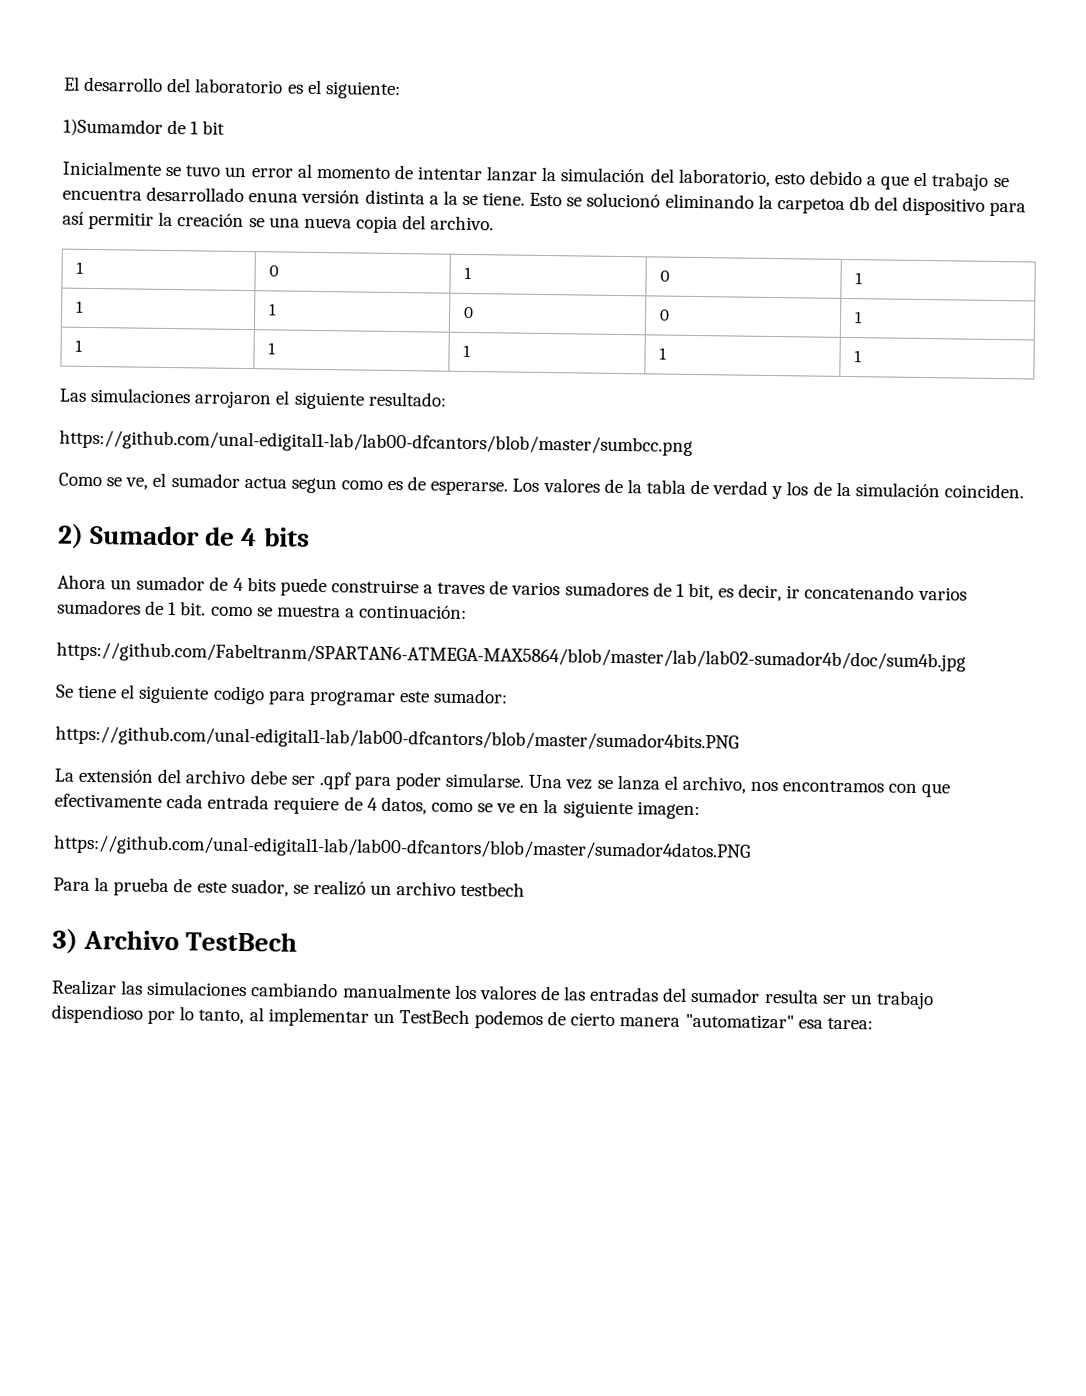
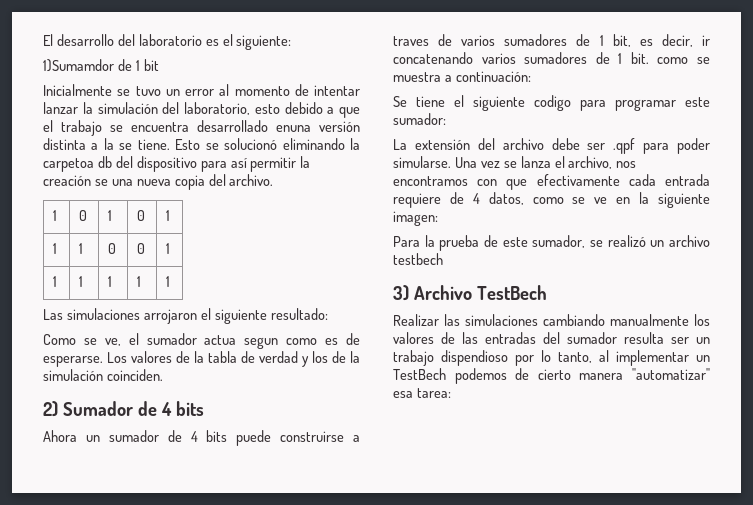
[59,429,693,456] // https://github.com/unal-edigital1-lab/lab00-dfcantors/blob/master/sumbcc.png -> (328, 314) none
[56,641,966,672] // https://github.com/Fabeltranm/SPARTAN6-ATMEGA-MAX5864/blob/master/lab/lab02-sumador4b/doc/sum4b.jpg -> (531, 76) none
[55,725,739,753] // https://github.com/unal-edigital1-lab/lab00-dfcantors/blob/master/sumador4bits.PNG -> (446, 119) none
[53,834,751,862] // https://github.com/unal-edigital1-lab/lab00-dfcantors/blob/master/sumador4datos.PNG -> (438, 218) none
[230,878,289,897] suador, -> [532,235,586,248] sumador,

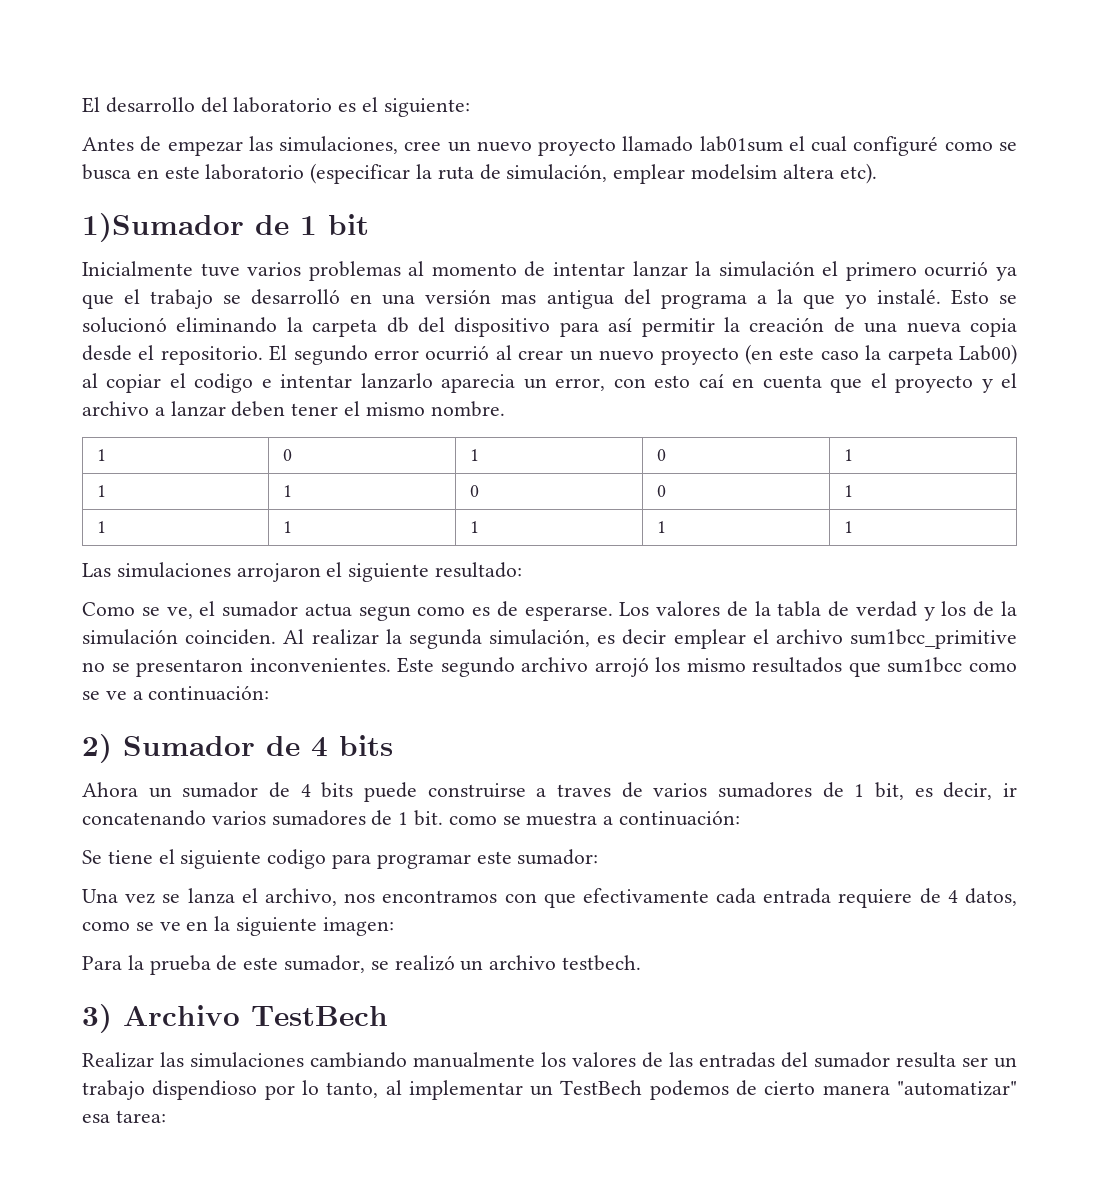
[43,59,114,72] 1)Sumamdor -> [82,136,1017,156] [82,163,877,184] [82,213,244,242] Antes de empezar las simulaciones, cree un nuevo proyecto llamado lab01sum el cual configuré como se busca en este laboratorio (especificar la ruta de simulación, emplear modelsim altera etc). // 1)Sumador
[117,86,214,96] se tuvo un error -> [200,261,401,281] tuve varios problemas
[162,102,360,118] [43,120,360,136] [43,138,170,150] del laboratorio, esto debido a que el trabajo se encuentra desarrollado enuna versión distinta a la se tiene. -> [822,261,1017,281] [82,289,941,309] el primero ocurrió ya que el trabajo se desarrolló en una versión mas antigua del programa a la que yo instalé.
[43,158,94,172] carpetoa -> [312,319,378,337] carpeta
[94,179,108,186] se -> [833,317,855,333] de
[208,174,274,186] del archivo. -> [82,344,1017,365] [82,373,1018,393] [82,401,505,417] desde el repositorio. El segundo error ocurrió al crear un nuevo proyecto (en este caso la carpeta Lab00) al copiar el codigo e intentar lanzarlo aparecia un error, con esto caí en cuenta que el proyecto y el archivo a lanzar deben tener el mismo nombre.
(163, 375) none -> [283,629,1017,649] [82,657,1018,677] [82,685,270,701] Al realizar la segunda simulación, es decir emplear el archivo sum1bcc_primitive no se presentaron inconvenientes. Este segundo archivo arrojó los mismo resultados que sum1bcc como se ve a continuación:
[393,138,710,154] [393,156,451,168] La extensión del archivo debe ser .qpf para poder simularse. -> (599, 857) none
[393,253,443,265] testbech -> [562,955,642,971] testbech.

